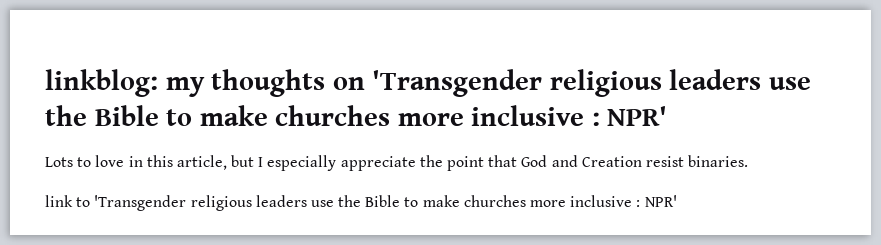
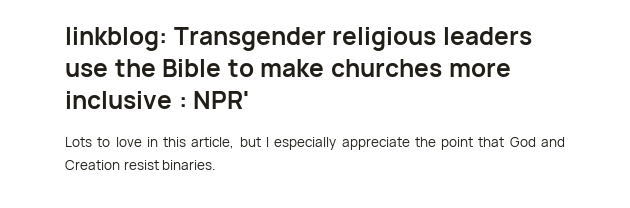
[165,69,543,97] my thoughts on 'Transgender -> [173,27,326,51] Transgender
[45,195,677,211] // link to 'Transgender religious leaders use the Bible to make churches more inclusive : NPR' -> (216, 165) none

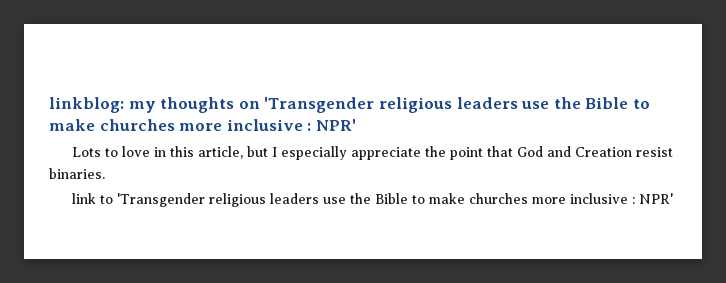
[173,27,326,51] Transgender -> [128,97,375,113] my thoughts on 'Transgender
(216, 165) none -> [72,193,674,207] // link to 'Transgender religious leaders use the Bible to make churches more inclusive : NPR'

